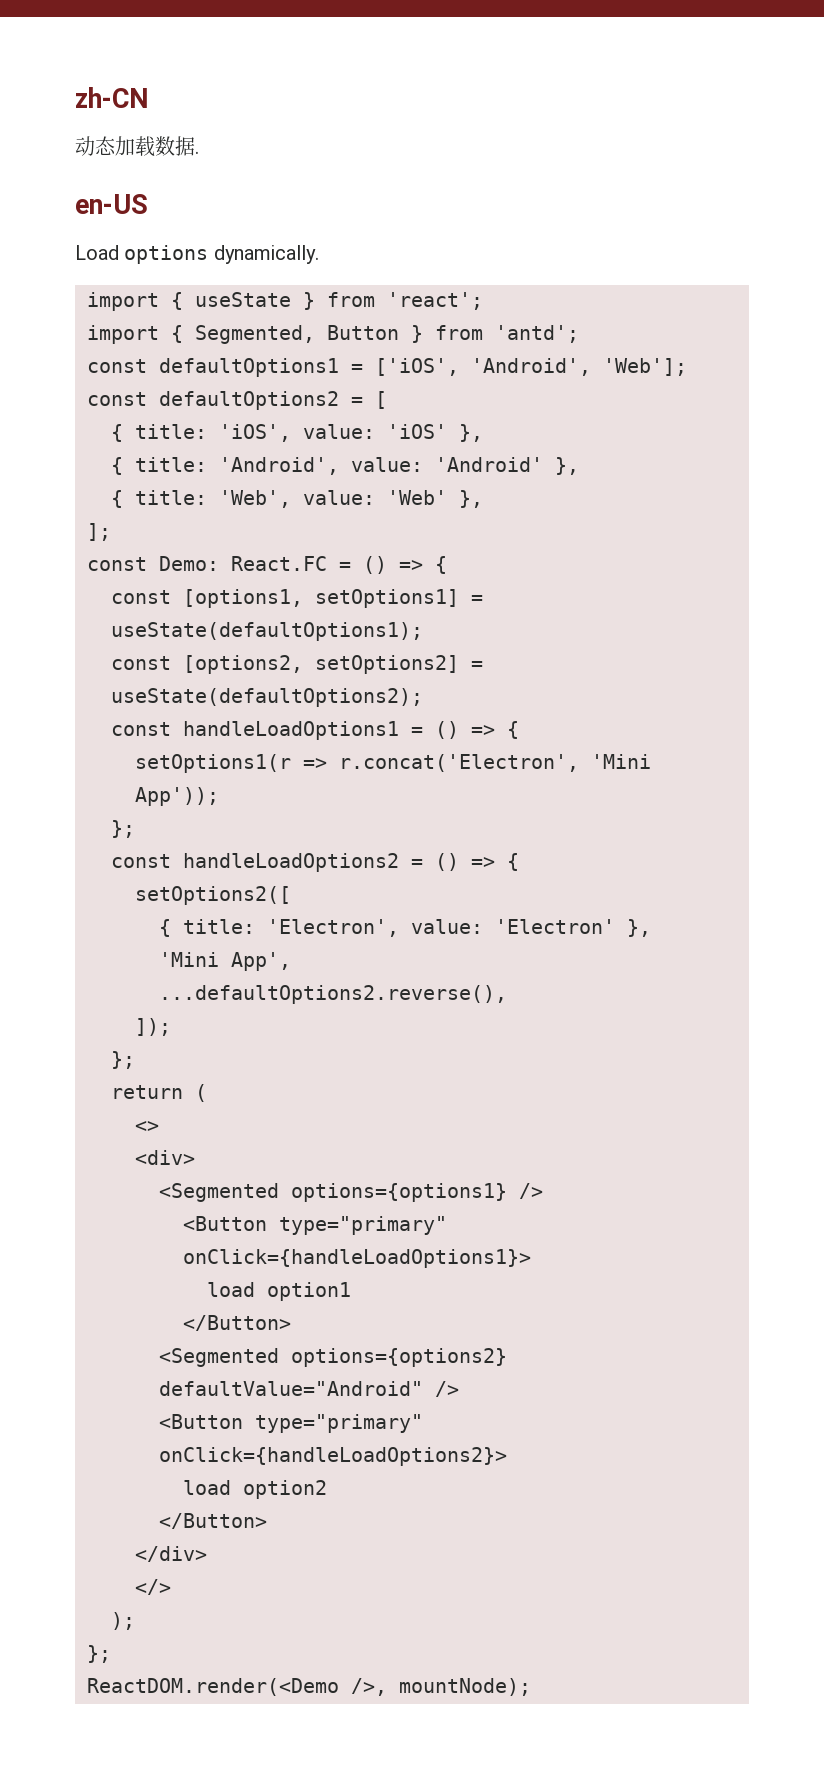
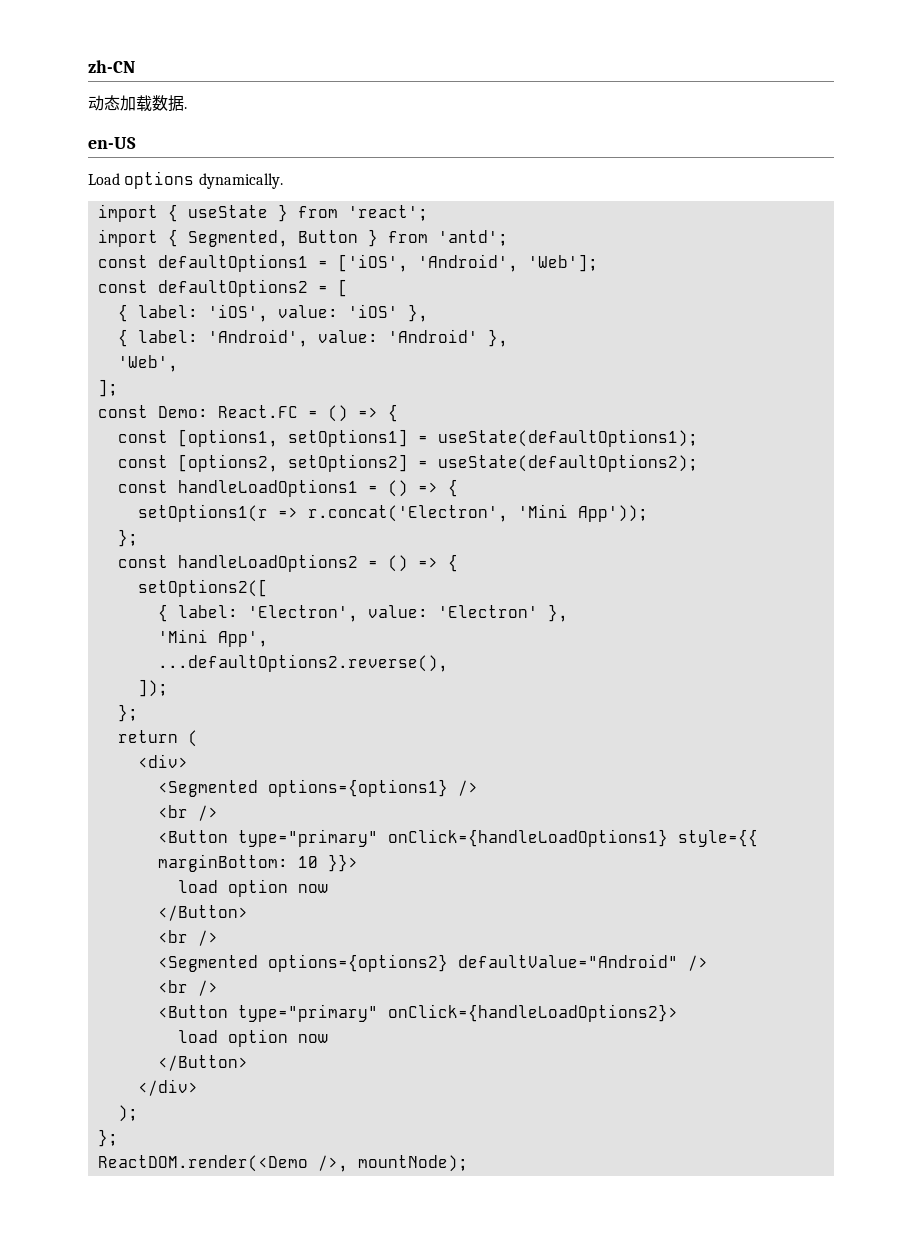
[135,424,207,439] title: -> [137,305,198,318] label:
[135,457,207,472] title: -> [137,330,198,343] label:
[111,490,207,508] { title: -> (508, 338) none
[303,490,483,508] value: 'Web' }, -> (178, 363) none
[183,919,255,934] title: -> [177,605,238,618] label:
[135,1121,159,1132] // <> -> (198, 738) none
[183,1216,447,1235] [183,1249,531,1268] [207,1282,351,1301] [183,1315,291,1331] // <Button type="primary" onClick={handleLoadOptions1}> // load option1 // </Button> -> [157,805,218,821] [157,829,758,847] [157,854,358,872] [177,879,328,897] [157,905,248,921] [157,930,218,946] // <br /> // <Button type="primary" onClick={handleLoadOptions1} style={{ marginBottom: 10 }}> // load option now // </Button> // <br />
(459, 1389) none -> [157,980,218,996] // <br />
[243,1480,327,1499] option2 -> [227,1029,328,1047] option now
[135,1579,171,1595] // </> -> (198, 1087) none

